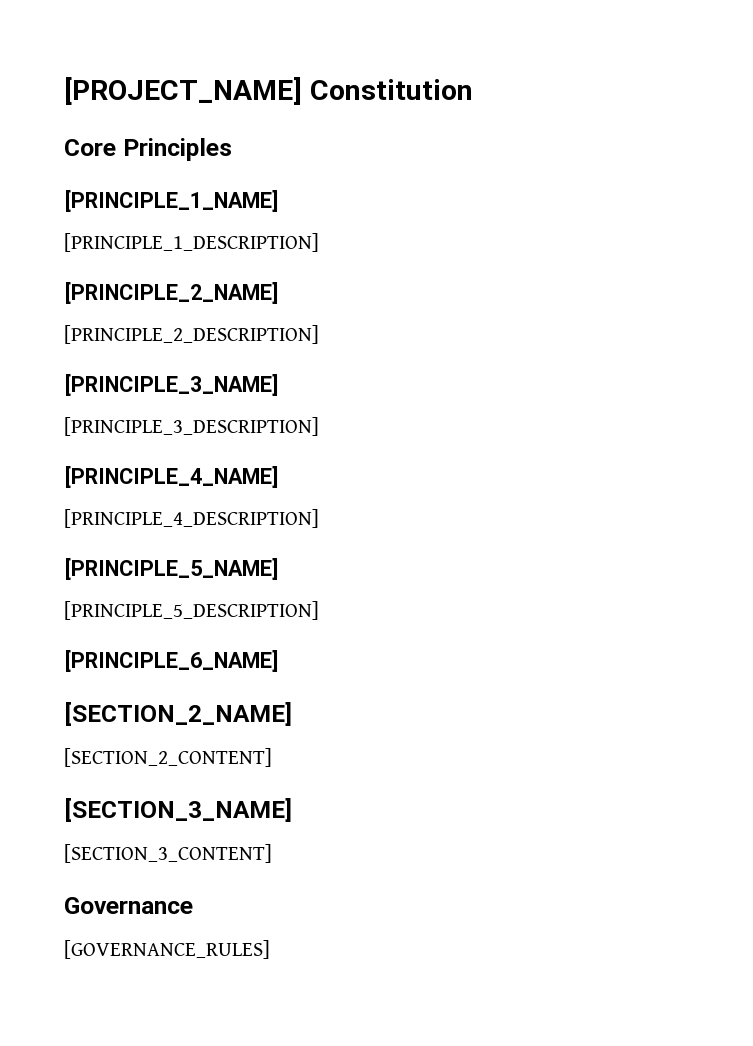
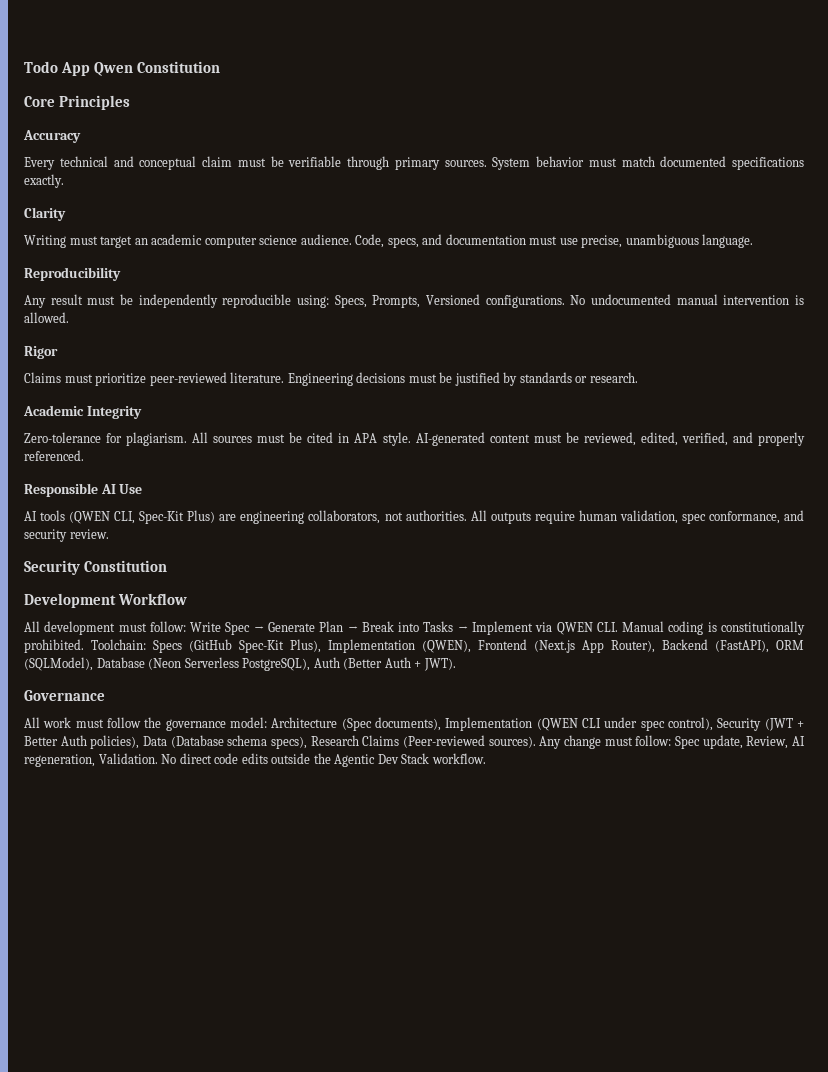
[64,77,302,105] [PROJECT_NAME] -> [24,61,134,76] Todo App Qwen
[64,190,279,212] [64,233,319,252] [64,282,279,304] [64,325,319,344] [64,374,279,396] [64,417,319,436] [64,466,279,488] [64,509,319,528] [64,558,279,580] [64,601,319,620] [64,650,279,672] [64,702,292,726] [64,748,272,767] [64,798,292,822] [64,844,272,863] [64,897,193,914] [64,940,270,959] [PRINCIPLE_1_NAME] // [PRINCIPLE_1_DESCRIPTION] // [PRINCIPLE_2_NAME] // [PRINCIPLE_2_DESCRIPTION] // [PRINCIPLE_3_NAME] // [PRINCIPLE_3_DESCRIPTION] // [PRINCIPLE_4_NAME] // [PRINCIPLE_4_DESCRIPTION] // [PRINCIPLE_5_NAME] // [PRINCIPLE_5_DESCRIPTION] // [PRINCIPLE_6_NAME] // [SECTION_2_NAME] // [SECTION_2_CONTENT] // [SECTION_3_NAME] // [SECTION_3_CONTENT] // Governance // [GOVERNANCE_RULES] -> [23,130,81,143] [24,156,804,170] [24,174,64,188] [24,207,66,221] [24,234,754,248] [24,267,121,281] [24,294,804,308] [24,312,69,323] [24,346,58,359] [24,372,638,386] [23,405,142,419] [24,432,805,446] [24,450,84,461] [24,483,143,497] [24,510,804,524] [24,529,109,542] [24,560,167,575] [24,593,187,608] [24,621,806,635] [24,639,804,653] [24,657,456,671] [24,690,105,701] [24,717,805,731] [24,735,805,749] [24,753,486,767] Accuracy // Every technical and conceptual claim must be verifiable through primary sources. System behavior must match documented specifications exactly. // Clarity // Writing must target an academic computer science audience. Code, specs, and documentation must use precise, unambiguous language. // Reproducibility // Any result must be independently reproducible using: Specs, Prompts, Versioned configurations. No undocumented manual intervention is allowed. // Rigor // Claims must prioritize peer-reviewed literature. Engineering decisions must be justified by standards or research. // Academic Integrity // Zero-tolerance for plagiarism. All sources must be cited in APA style. AI-generated content must be reviewed, edited, verified, and properly referenced. // Responsible AI Use // AI tools (QWEN CLI, Spec-Kit Plus) are engineering collaborators, not authorities. All outputs require human validation, spec conformance, and security review. // Security Constitution // Development Workflow // All development must follow: Write Spec → Generate Plan → Break into Tasks → Implement via QWEN CLI. Manual coding is constitutionally prohibited. Toolchain: Specs (GitHub Spec-Kit Plus), Implementation (QWEN), Frontend (Next.js App Router), Backend (FastAPI), ORM (SQLModel), Database (Neon Serverless PostgreSQL), Auth (Better Auth + JWT). // Governance // All work must follow the governance model: Architecture (Spec documents), Implementation (QWEN CLI under spec control), Security (JWT + Better Auth policies), Data (Database schema specs), Research Claims (Peer-reviewed sources). Any change must follow: Spec update, Review, AI regeneration, Validation. No direct code edits outside the Agentic Dev Stack workflow.

